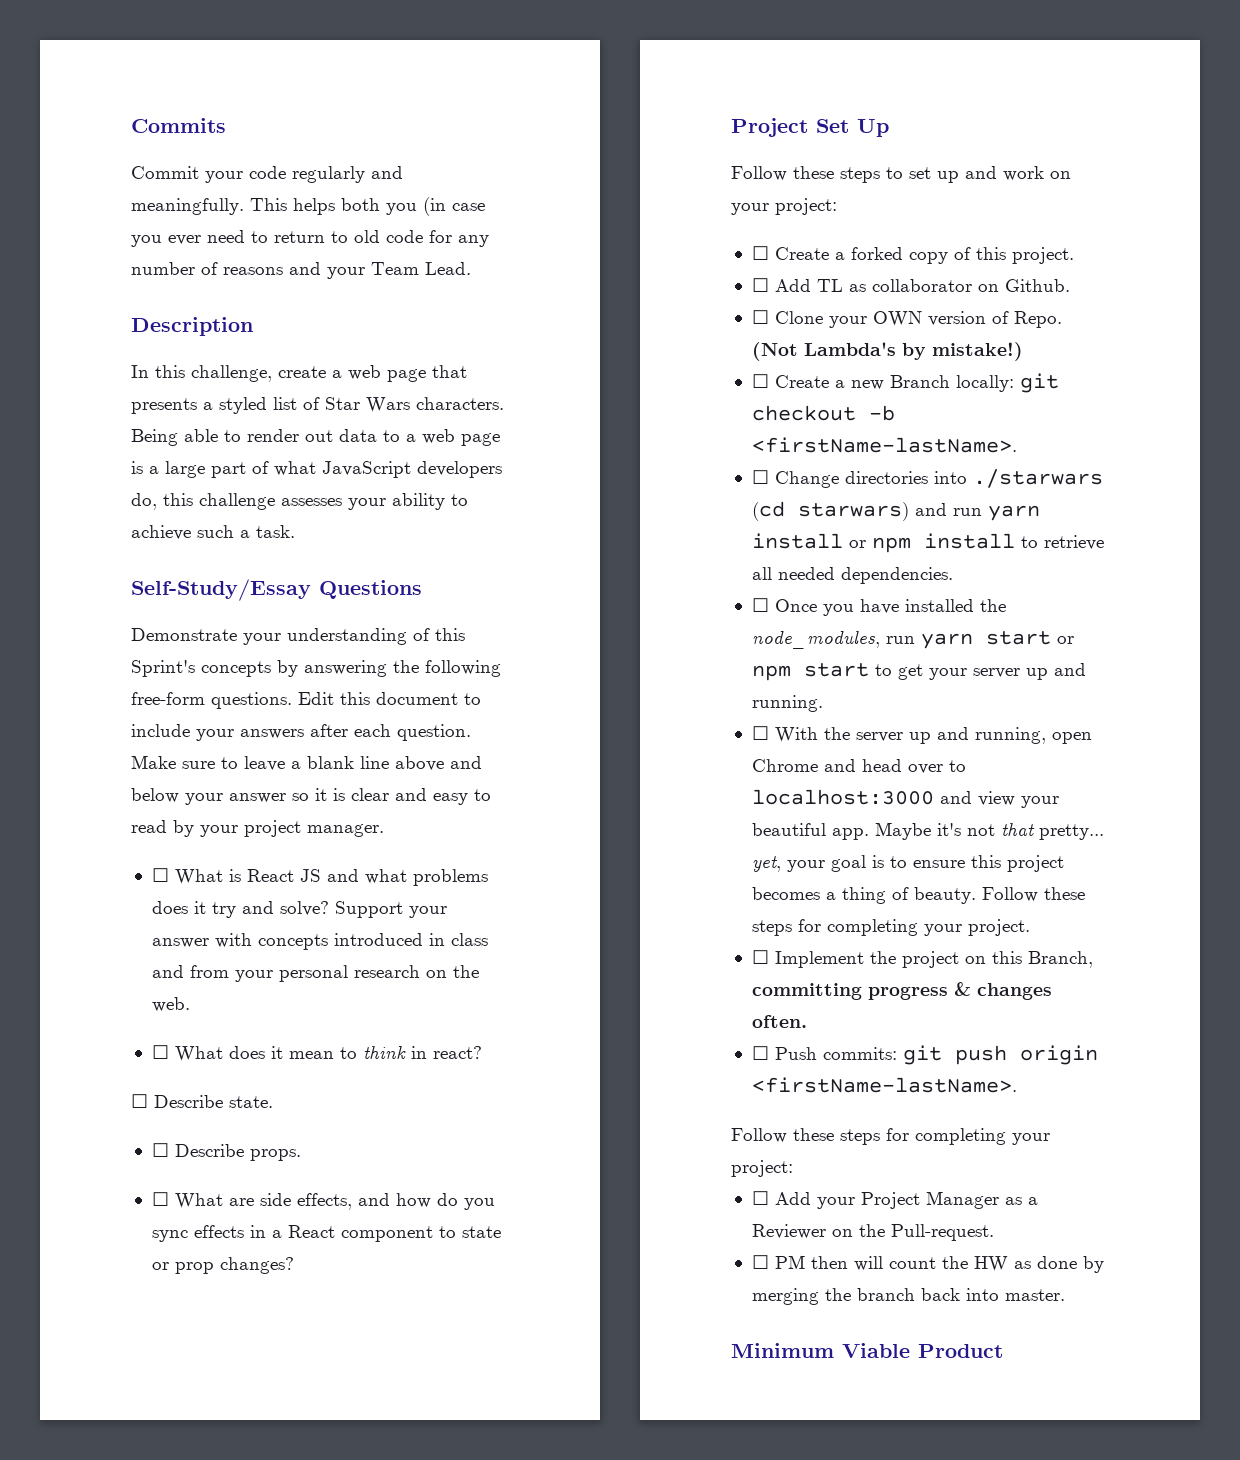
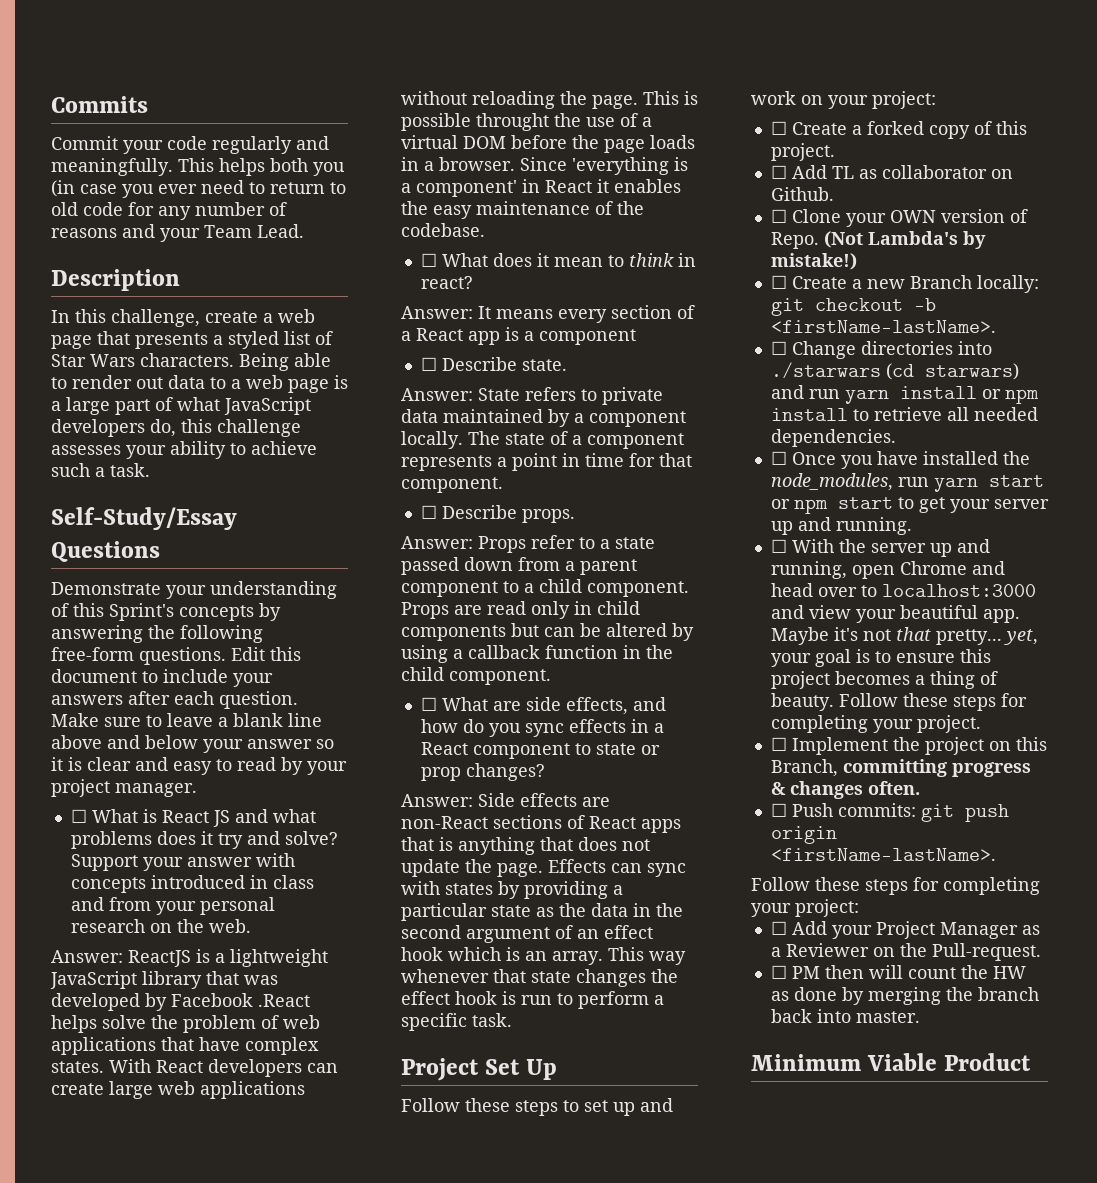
(190, 1004) none -> [51,949,328,967] [50,971,278,989] [51,993,310,1011] [51,1015,320,1033] [51,1037,319,1055] [51,1059,338,1077] [51,1081,305,1099] [401,91,698,109] [401,113,652,131] [401,135,695,153] [401,157,688,175] [401,179,681,197] [401,201,644,219] [401,223,485,237] // Answer: ReactJS is a lightweight JavaScript library that was developed by Facebook .React helps solve the problem of web applications that have complex states. With React developers can create large web applications without reloading the page. This is possible throught the use of a virtual DOM before the page loads in a browser. Since 'everything is a component' in React it enables the easy maintenance of the codebase.
[131,1094,273,1108] [151,1143,301,1161] ☐ Describe state. // ☐ Describe props. -> [401,305,695,323] [401,327,636,345] [420,357,567,371] [401,387,663,405] [401,409,686,427] [401,431,684,449] [401,453,692,471] [401,477,503,493] [420,505,575,523] [401,535,655,553] [401,557,637,575] [401,579,689,597] [401,601,640,619] [401,623,694,641] [401,645,673,663] [401,667,551,685] Answer: It means every section of a React app is a component // ☐ Describe state. // Answer: State refers to private data maintained by a component locally. The state of a component represents a point in time for that component. // ☐ Describe props. // Answer: Props refer to a state passed down from a parent component to a child component. Props are read only in child components but can be altered by using a callback function in the child component.
(294, 1265) none -> [401,793,610,807] [401,815,681,833] [401,837,650,855] [401,859,686,877] [401,881,623,899] [401,903,683,921] [401,925,653,943] [401,947,686,965] [401,969,678,987] [401,991,664,1009] [401,1013,512,1031] // Answer: Side effects are non-React sections of React apps that is anything that does not update the page. Effects can sync with states by providing a particular state as the data in the second argument of an effect hook which is an array. This way whenever that state changes the effect hook is run to perform a specific task.

